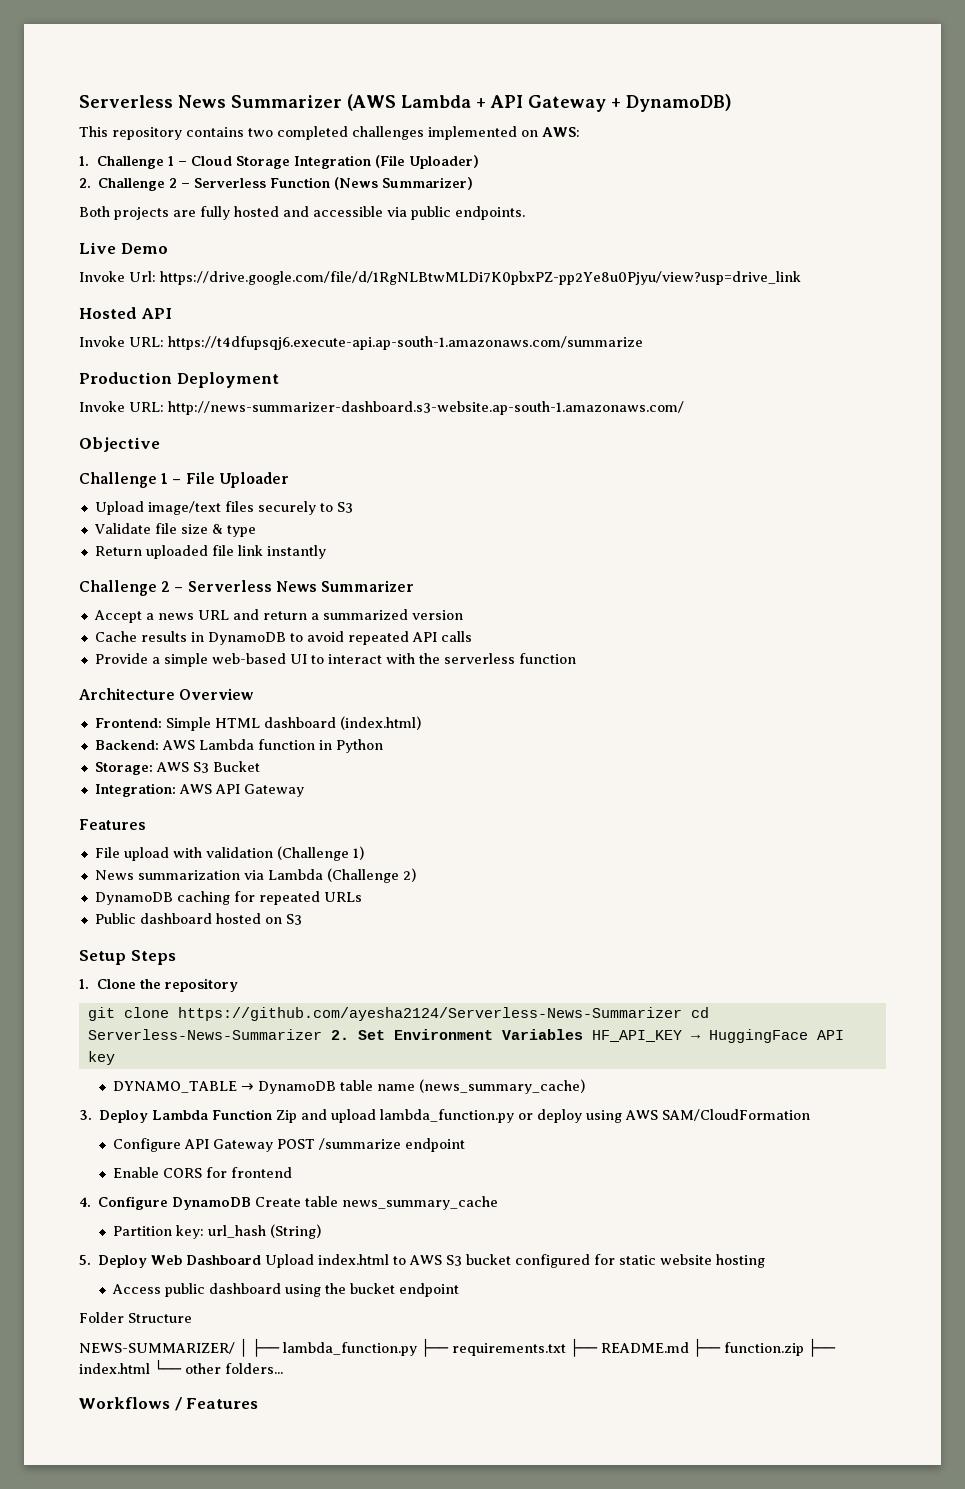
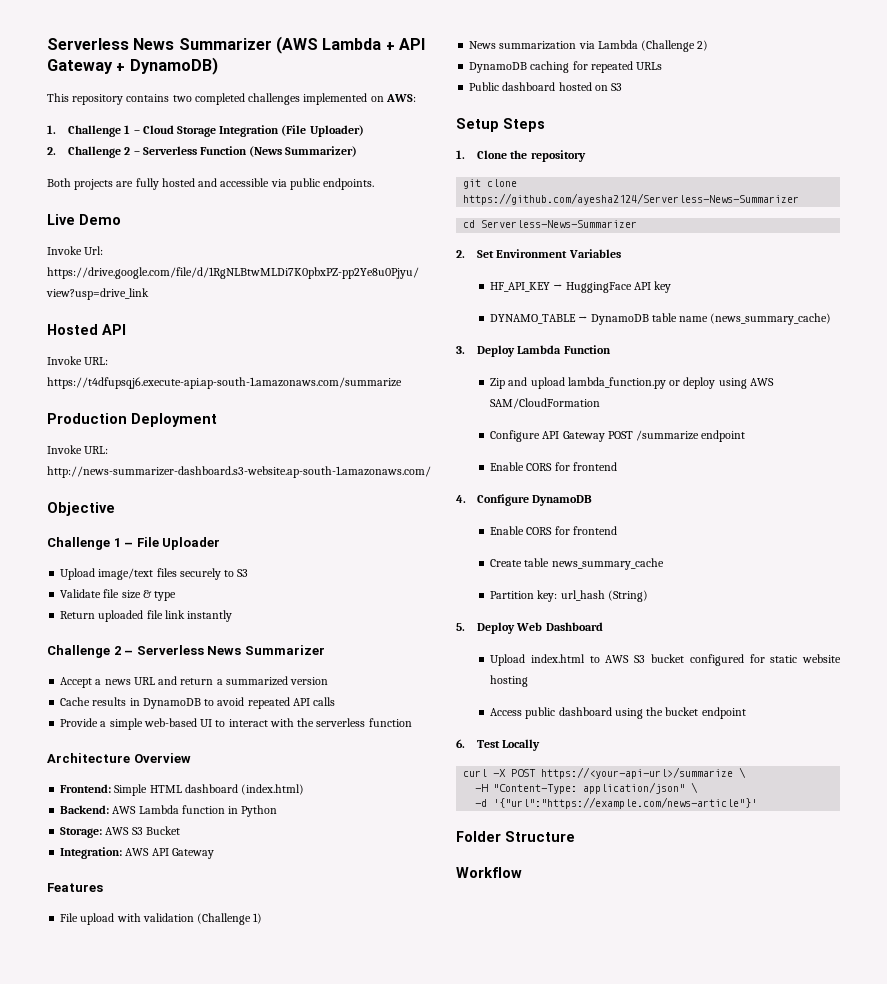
(682, 1014) none -> (800, 199) //
(322, 1034) none -> (638, 224) //
(583, 1034) none -> (621, 253) //
(273, 1114) none -> (611, 349) //
(252, 1203) none -> [490,526,617,535] // Enable CORS for frontend //
(262, 1260) none -> (603, 626) //
[79,1312,192,1323] [79,1338,836,1357] [79,1359,283,1374] [79,1397,259,1411] Folder Structure // NEWS-SUMMARIZER/ │ ├── lambda_function.py ├── requirements.txt ├── README.md ├── function.zip ├── index.html └── other folders... // Workflows / Features -> [456,739,541,751] [463,767,747,779] [475,782,699,794] [475,797,758,809] [456,831,575,842] [456,867,522,878] 6. Test Locally // curl -X POST https://<your-api-url>/summarize \ // -H "Content-Type: application/json" \ // -d '{"url":"https://example.com/news-article"}' // Folder Structure // Workflow

